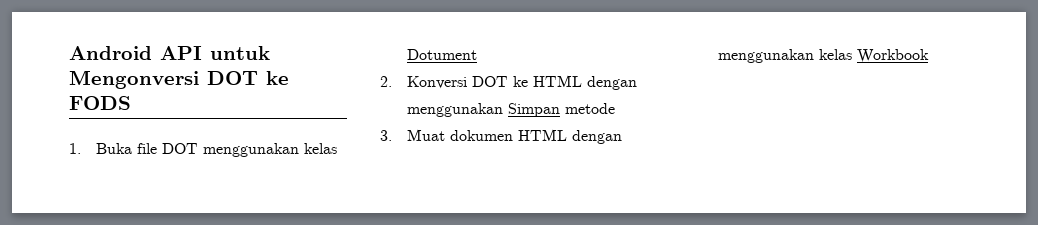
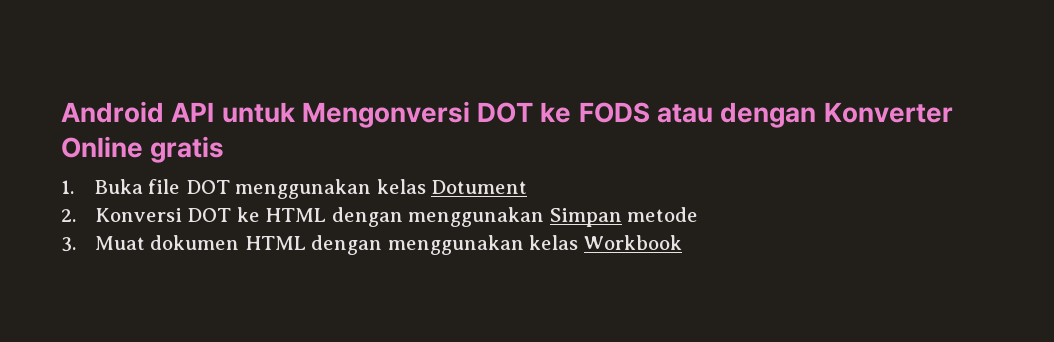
(131, 103) none -> [657,102,953,128] [61,136,225,163] atau dengan Konverter Online gratis

